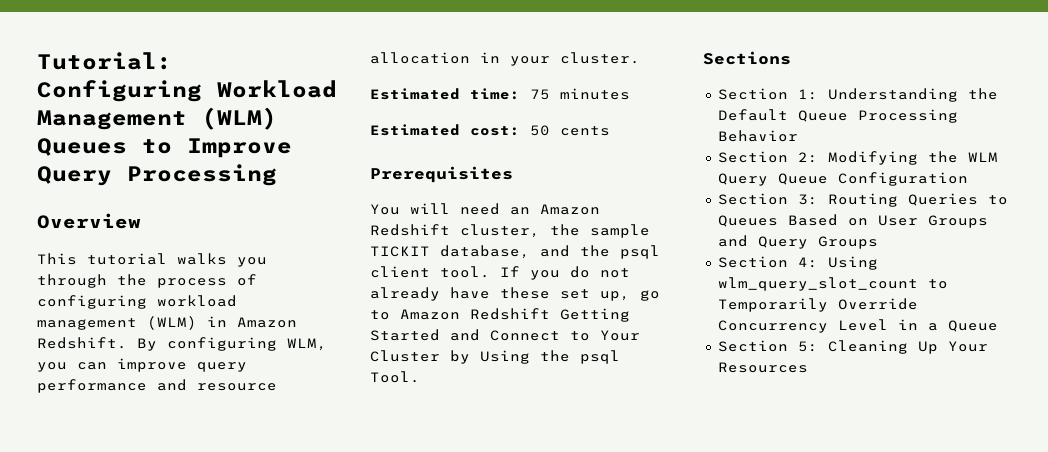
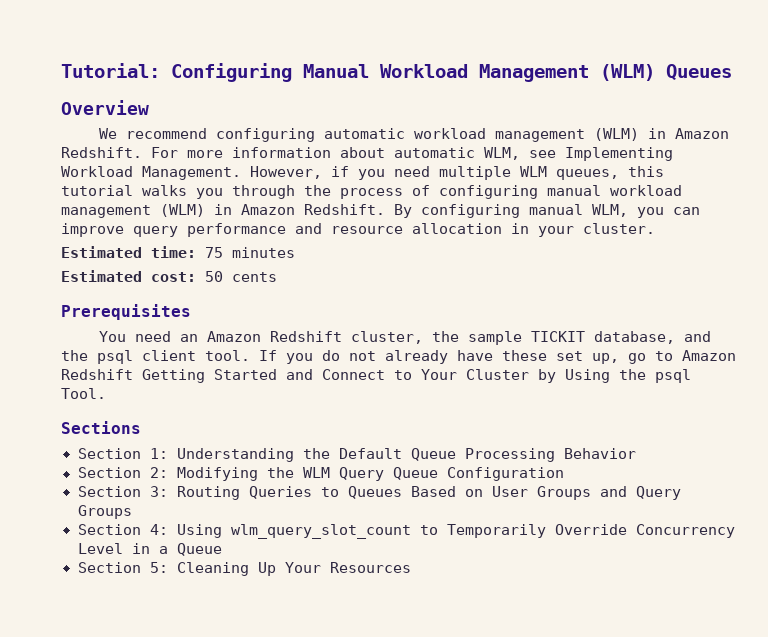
(202, 91) none -> [303,64,369,78] Manual
[142,138,292,158] [37,164,277,186] [37,213,141,229] [37,253,77,265] to Improve Query Processing // Overview // This -> [61,100,149,115] [98,128,729,142] [61,147,673,161] [61,166,664,180] // Overview // We recommend configuring automatic workload management (WLM) in Amazon Redshift. For more information about automatic WLM, see Implementing Workload Management. However, if you need multiple WLM queues, this
(147, 302) none -> [547,185,601,196] manual
(277, 344) none -> [529,204,583,215] manual
[410,203,450,214] will -> (126, 336) none

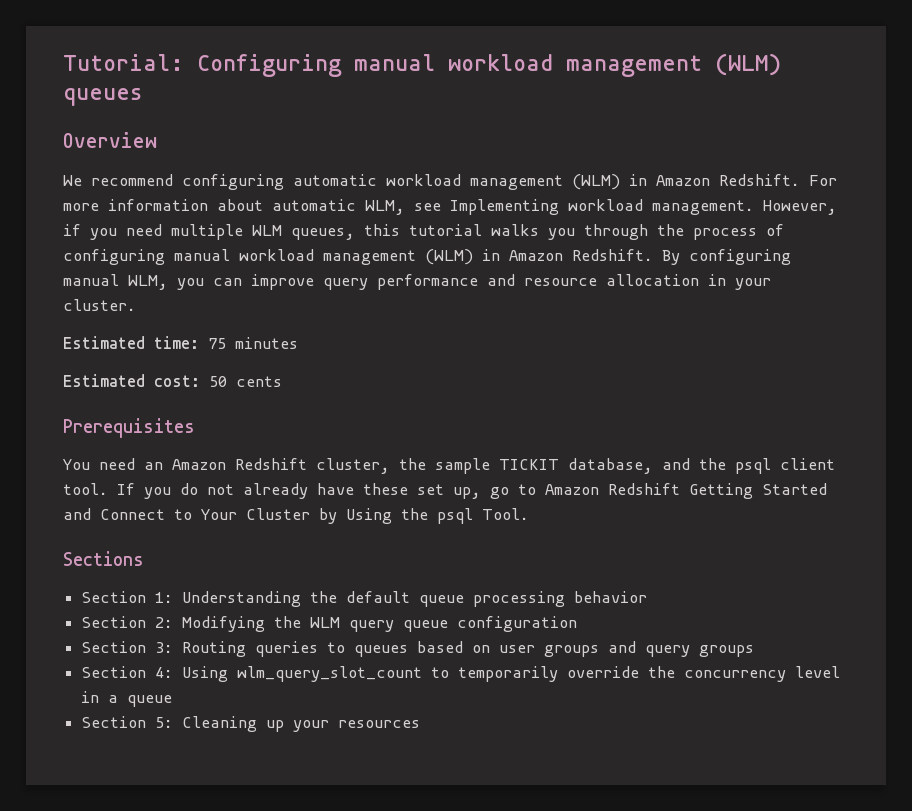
[303,64,732,82] Manual Workload Management (WLM) Queues -> [354,53,781,77] [63,88,143,106] manual workload management (WLM) queues
[61,166,241,180] Workload Management. -> [568,199,754,215] workload management.
[338,448,636,462] Default Queue Processing Behavior -> [346,591,648,607] default queue processing behavior
[338,467,564,481] Query Queue Configuration -> [349,616,578,632] query queue configuration
[248,486,681,500] [77,505,132,519] Queries to Queues Based on User Groups and Query Groups -> [255,641,755,657] queries to queues based on user groups and query groups
[446,524,735,538] [77,543,123,554] Temporarily Override Concurrency Level -> [458,666,841,682] temporarily override the concurrency level
[176,543,222,556] Queue -> [127,695,173,707] queue
[257,562,411,576] Up Your Resources -> [266,720,421,732] up your resources

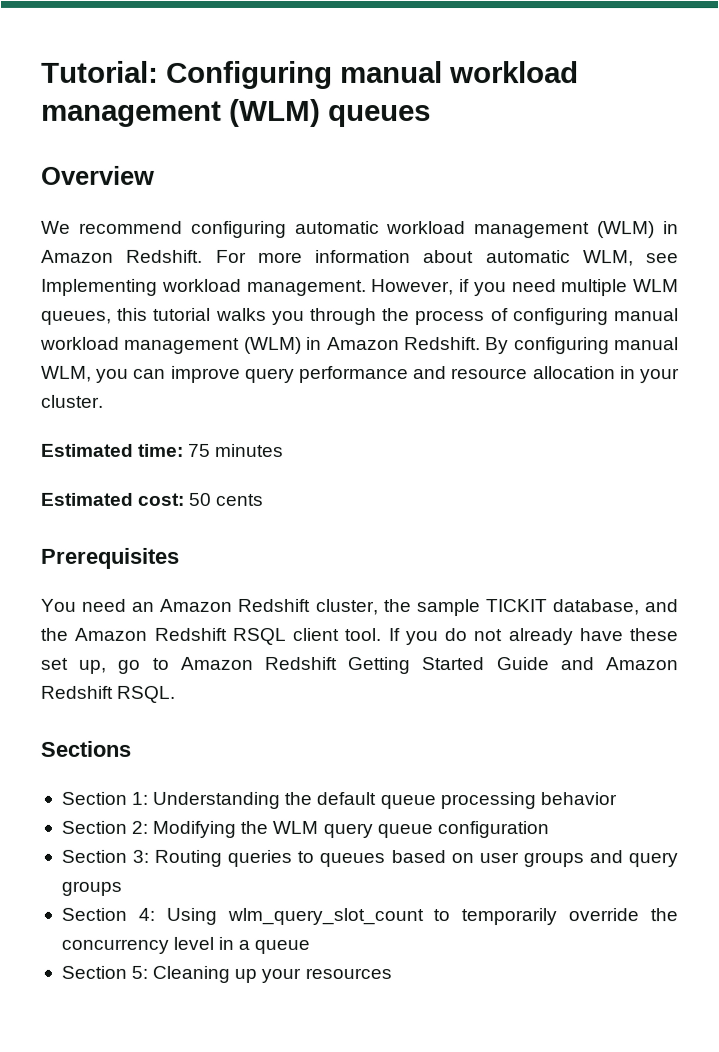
[735,458,771,474] psql -> [74,627,286,645] Amazon Redshift RSQL
[63,508,529,524] and Connect to Your Cluster by Using the psql Tool. -> [495,657,678,671] [40,685,176,703] Guide and Amazon Redshift RSQL.

